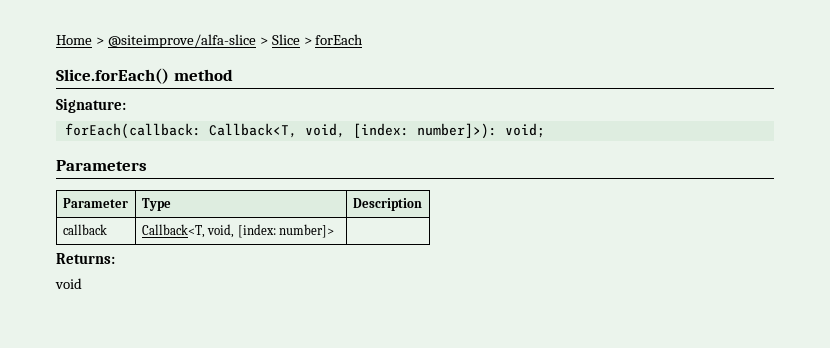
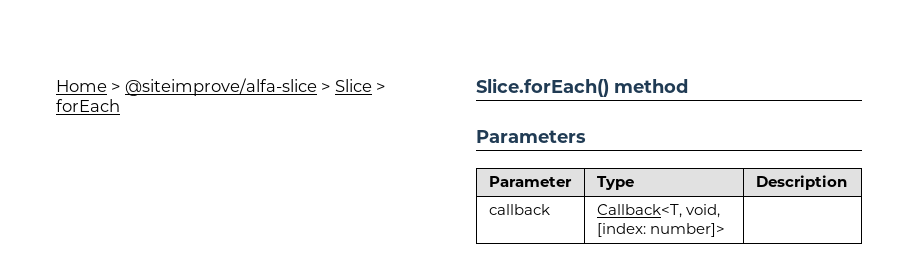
[56,98,126,113] [64,123,545,139] // Signature: // forEach(callback: Callback<T, void, [index: number]>): void; -> (688, 86) none
[56,253,115,264] [55,278,82,289] // Returns: // void -> (725, 230) none

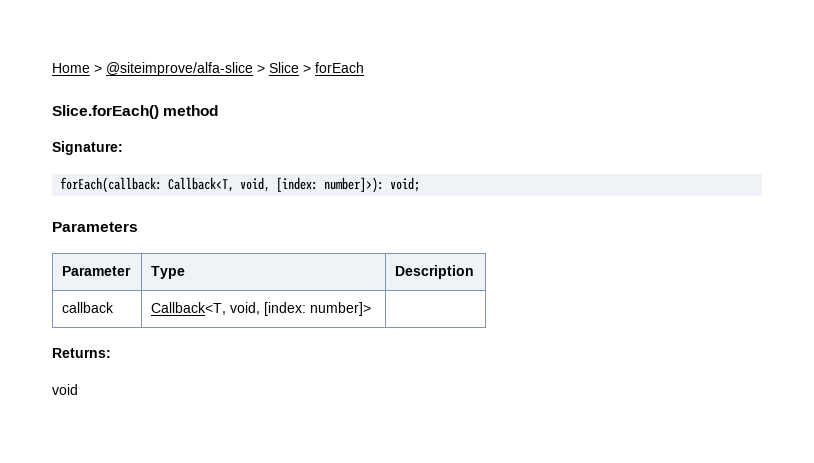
(688, 86) none -> [52,141,123,155] [60,177,421,193] // Signature: // forEach(callback: Callback<T, void, [index: number]>): void;
(725, 230) none -> [52,348,111,358] [52,384,78,395] // Returns: // void

